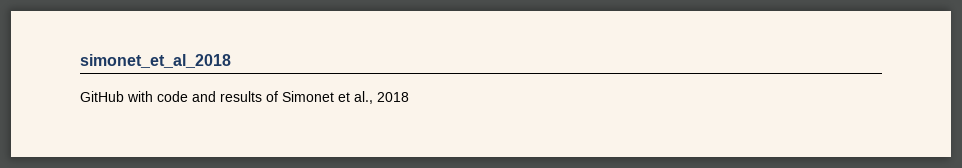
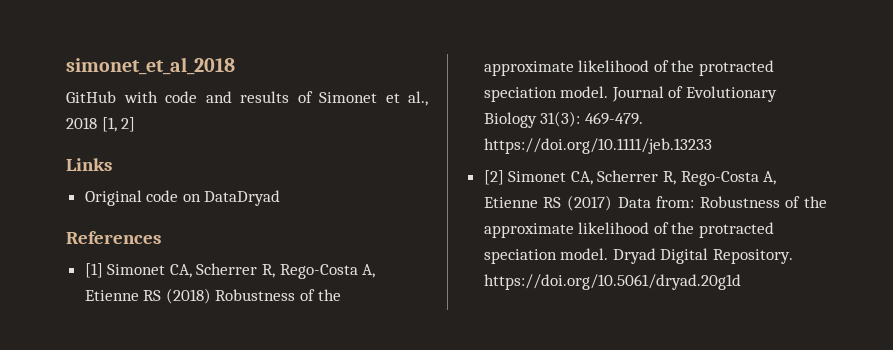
(409, 97) none -> [101,117,136,132] [66,158,112,171] [84,190,281,206] [66,231,161,244] [84,263,376,279] [84,288,341,304] [483,60,775,76] [483,86,778,102] [483,111,643,128] [483,138,712,154] [483,170,777,186] [483,195,827,211] [483,222,775,238] [483,248,794,264] [483,274,741,290] [1, 2] // Links // Original code on DataDryad // References // [1] Simonet CA, Scherrer R, Rego-Costa A, Etienne RS (2018) Robustness of the approximate likelihood of the protracted speciation model. Journal of Evolutionary Biology 31(3): 469-479. https://doi.org/10.1111/jeb.13233 // [2] Simonet CA, Scherrer R, Rego-Costa A, Etienne RS (2017) Data from: Robustness of the approximate likelihood of the protracted speciation model. Dryad Digital Repository. https://doi.org/10.5061/dryad.20g1d

